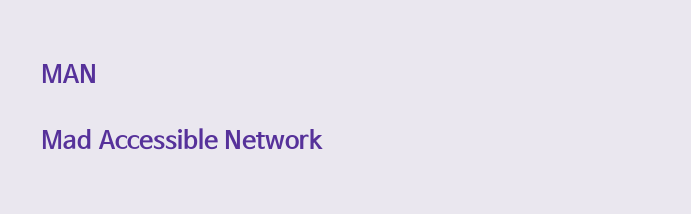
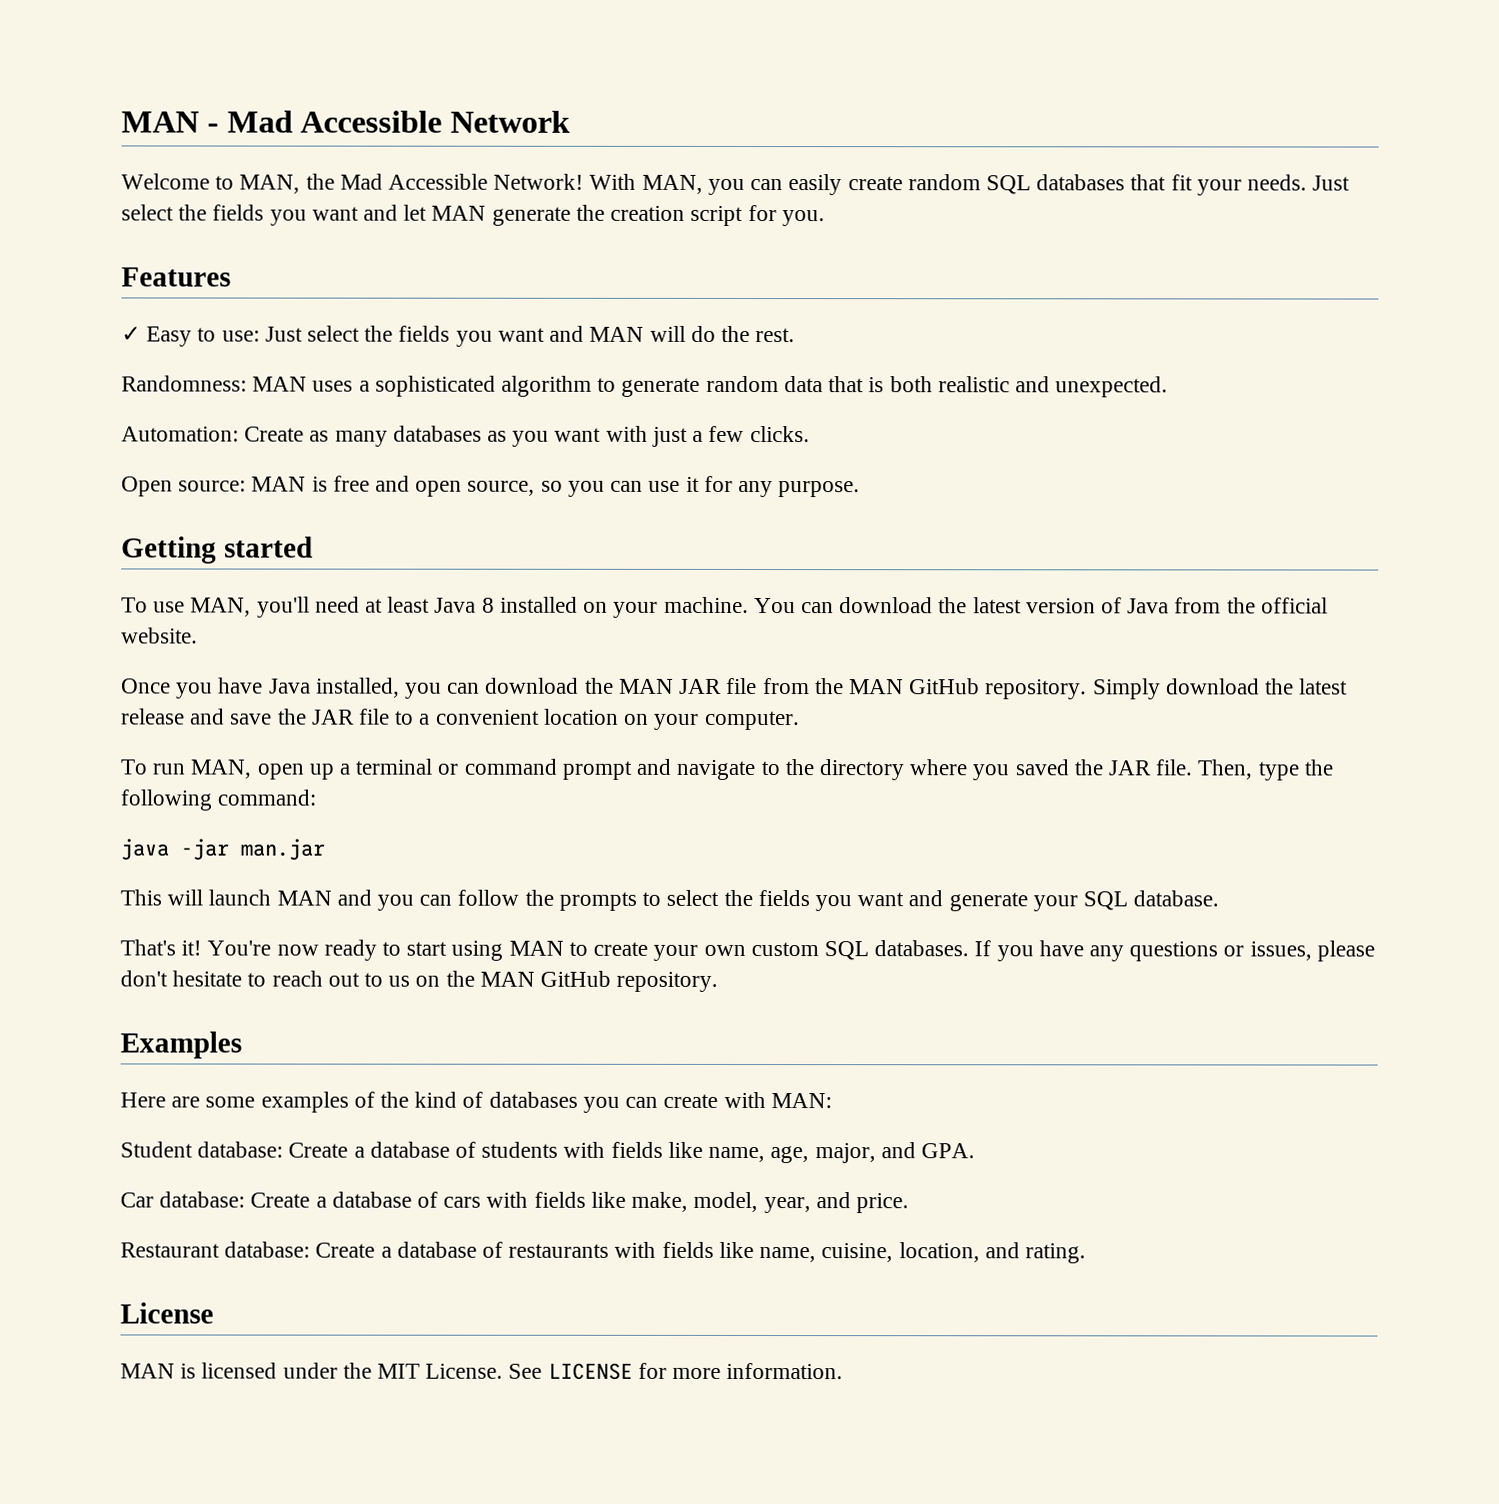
[41,64,97,83] MAN // -> [121,111,219,133] MAN -
(324, 139) none -> [121,173,1351,196] [121,204,825,227] [121,267,231,287] [121,325,796,347] [121,375,1169,398] [121,425,810,447] [121,475,861,498] [121,536,313,564] [121,596,1328,618] [121,627,198,644] [121,677,1349,700] [121,708,800,731] [120,758,1333,781] [120,789,317,811] [120,838,325,861] [120,889,1220,912] [120,939,1375,962] [120,970,719,992] [120,1031,242,1059] [120,1091,832,1113] [120,1141,975,1164] [120,1191,909,1214] [120,1241,1086,1264] [120,1302,214,1324] [120,1362,844,1380] // Welcome to MAN, the Mad Accessible Network! With MAN, you can easily create random SQL databases that fit your needs. Just select the fields you want and let MAN generate the creation script for you. // Features // ✓ Easy to use: Just select the fields you want and MAN will do the rest. // Randomness: MAN uses a sophisticated algorithm to generate random data that is both realistic and unexpected. // Automation: Create as many databases as you want with just a few clicks. // Open source: MAN is free and open source, so you can use it for any purpose. // Getting started // To use MAN, you'll need at least Java 8 installed on your machine. You can download the latest version of Java from the official website. // Once you have Java installed, you can download the MAN JAR file from the MAN GitHub repository. Simply download the latest release and save the JAR file to a convenient location on your computer. // To run MAN, open up a terminal or command prompt and navigate to the directory where you saved the JAR file. Then, type the following command: // java -jar man.jar // This will launch MAN and you can follow the prompts to select the fields you want and generate your SQL database. // That's it! You're now ready to start using MAN to create your own custom SQL databases. If you have any questions or issues, please don't hesitate to reach out to us on the MAN GitHub repository. // Examples // Here are some examples of the kind of databases you can create with MAN: // Student database: Create a database of students with fields like name, age, major, and GPA. // Car database: Create a database of cars with fields like make, model, year, and price. // Restaurant database: Create a database of restaurants with fields like name, cuisine, location, and rating. // License // MAN is licensed under the MIT License. See LICENSE for more information.

